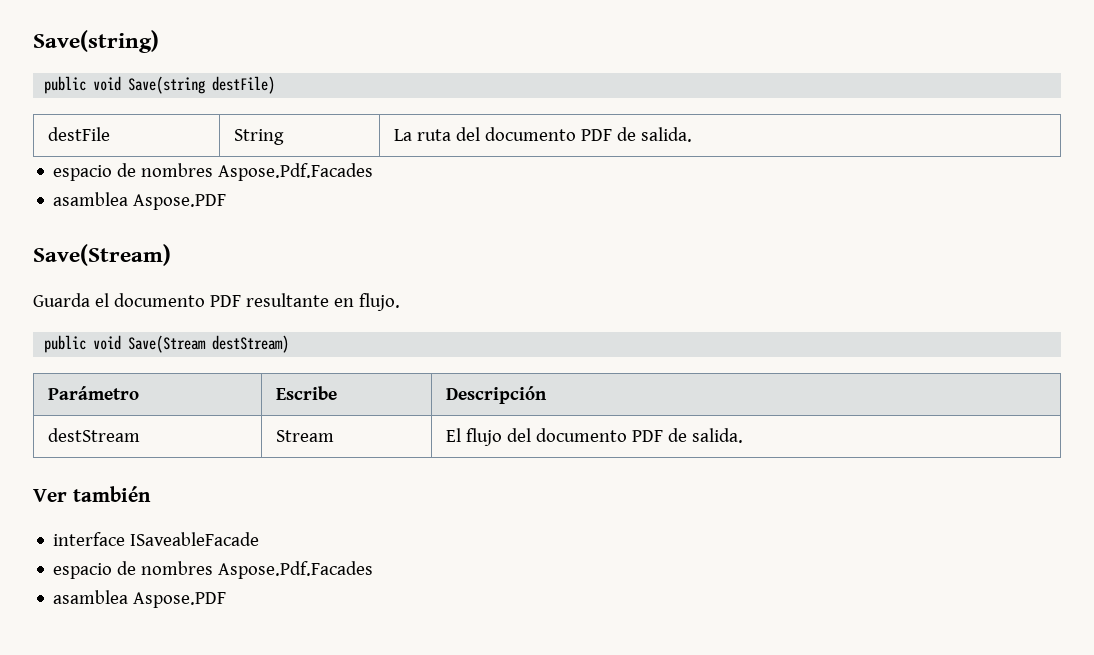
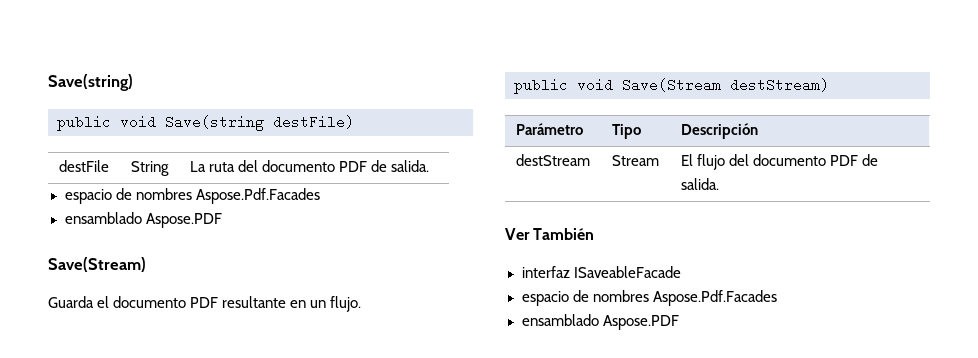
[53,192,129,206] asamblea -> [64,212,142,224] ensamblado
(354, 302) none -> [310,300,327,308] un
[275,386,337,400] Escribe -> [611,124,641,139] Tipo
[72,486,151,502] [53,532,126,546] también // interface -> [533,228,595,240] [521,266,570,278] También // interfaz
[53,590,129,604] asamblea -> [521,314,599,326] ensamblado

